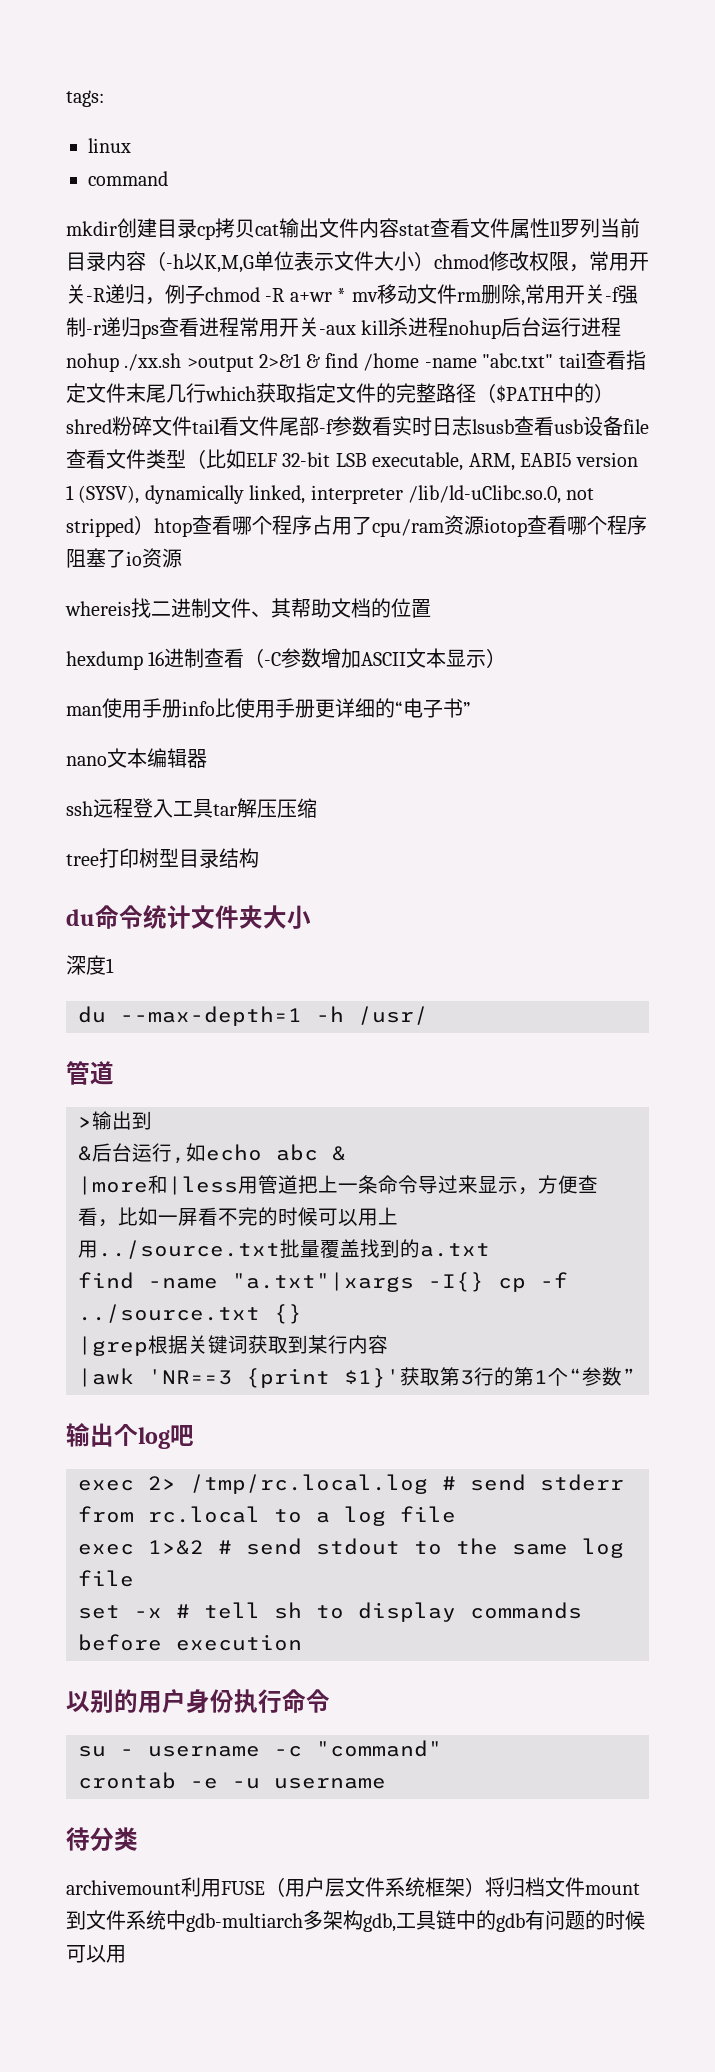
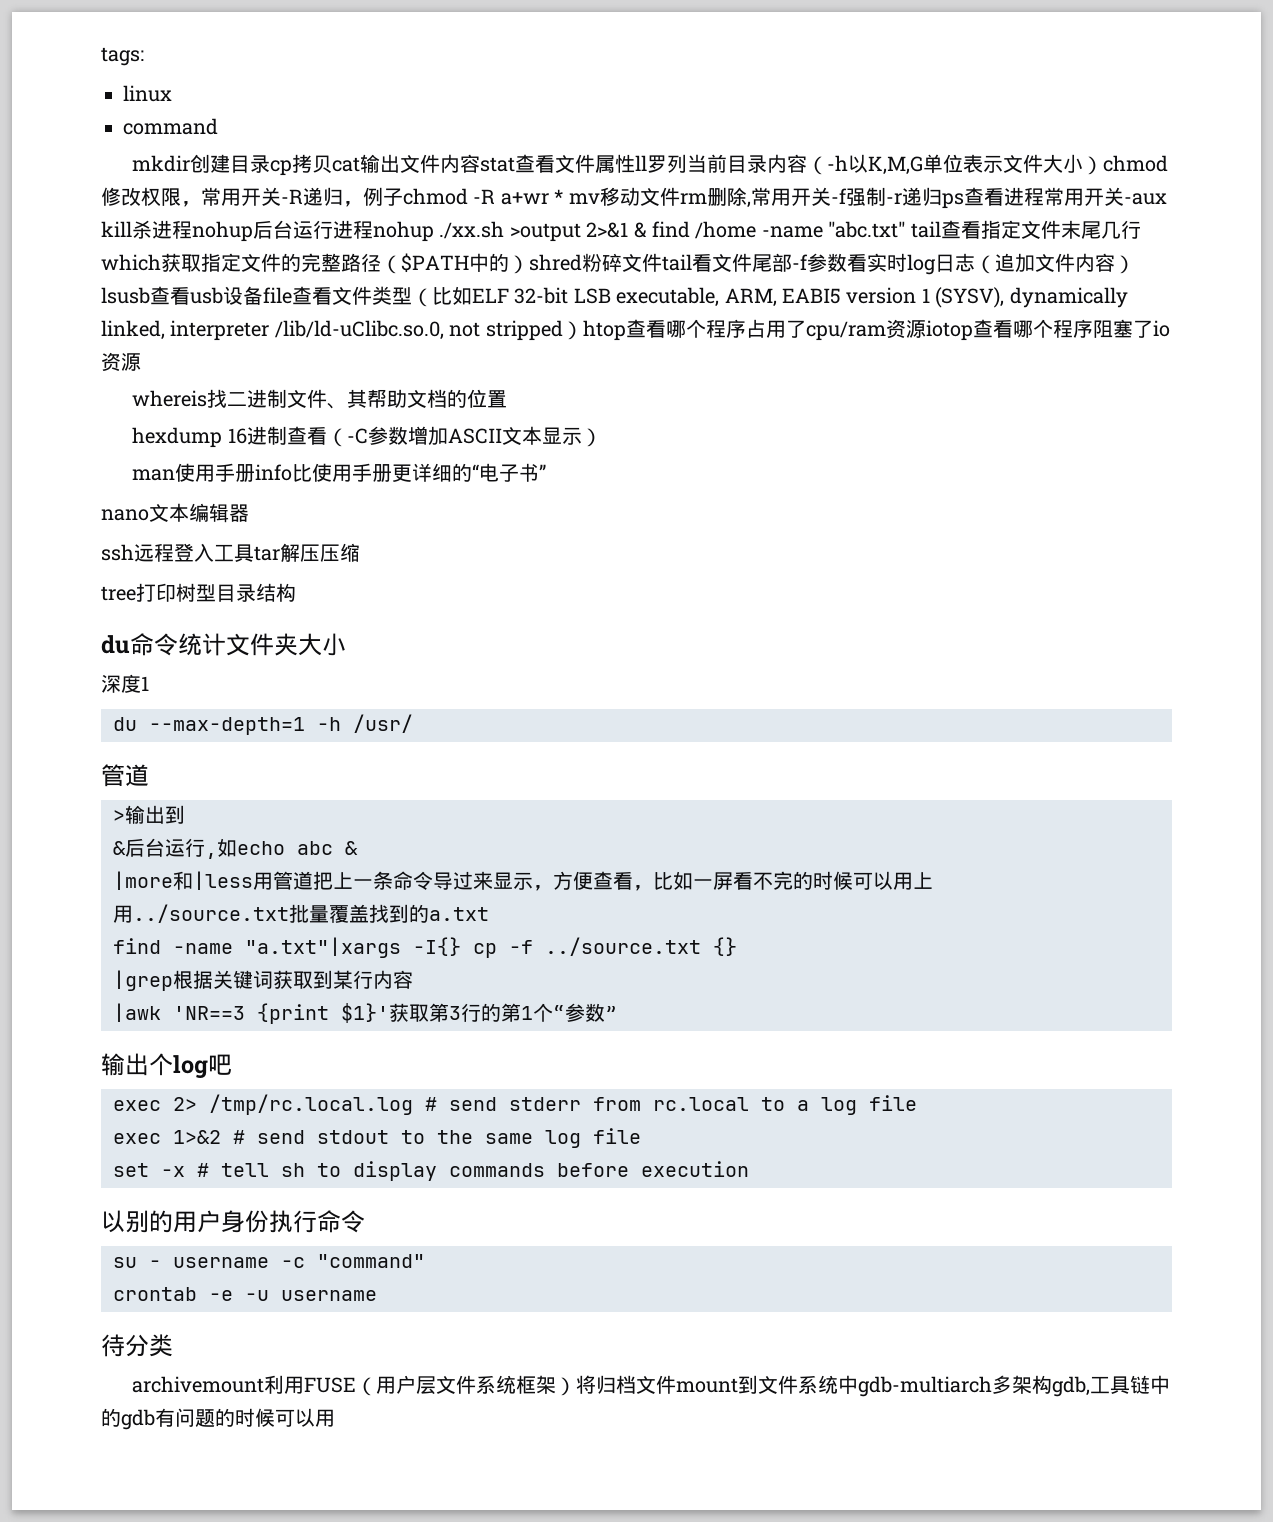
[432,416,472,436] 日志 -> [907,253,1135,275] log日志（追加文件内容）

